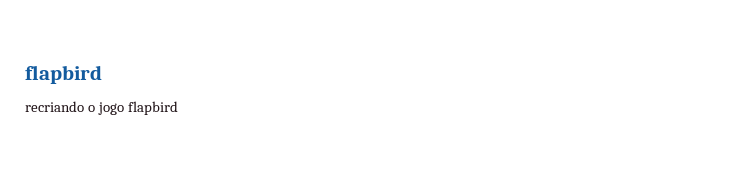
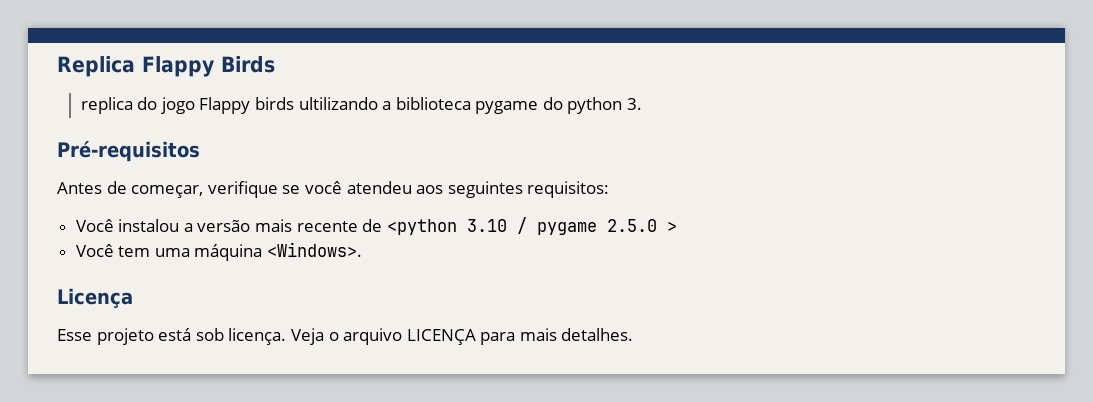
[25,65,102,84] [25,101,178,115] flapbird // recriando o jogo flapbird -> [57,56,275,77] [80,97,643,114] [57,141,200,162] [57,181,610,198] [75,217,677,235] [75,242,363,261] [57,288,133,308] [57,328,634,345] Replica Flappy Birds // replica do jogo Flappy birds ultilizando a biblioteca pygame do python 3. // Pré-requisitos // Antes de começar, verifique se você atendeu aos seguintes requisitos: // Você instalou a versão mais recente de <python 3.10 / pygame 2.5.0 > // Você tem uma máquina <Windows>. // Licença // Esse projeto está sob licença. Veja o arquivo LICENÇA para mais detalhes.

